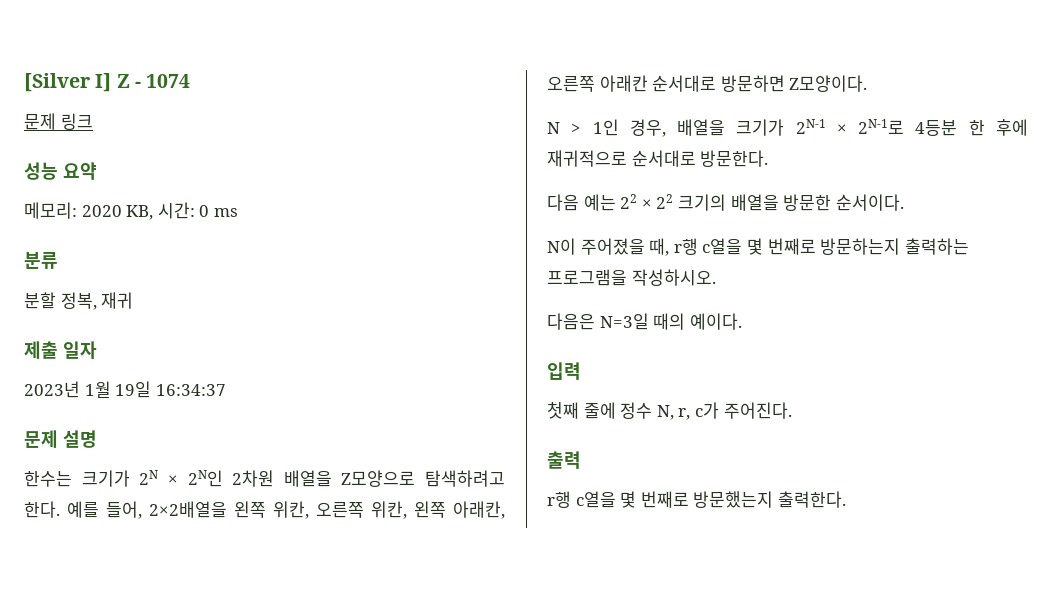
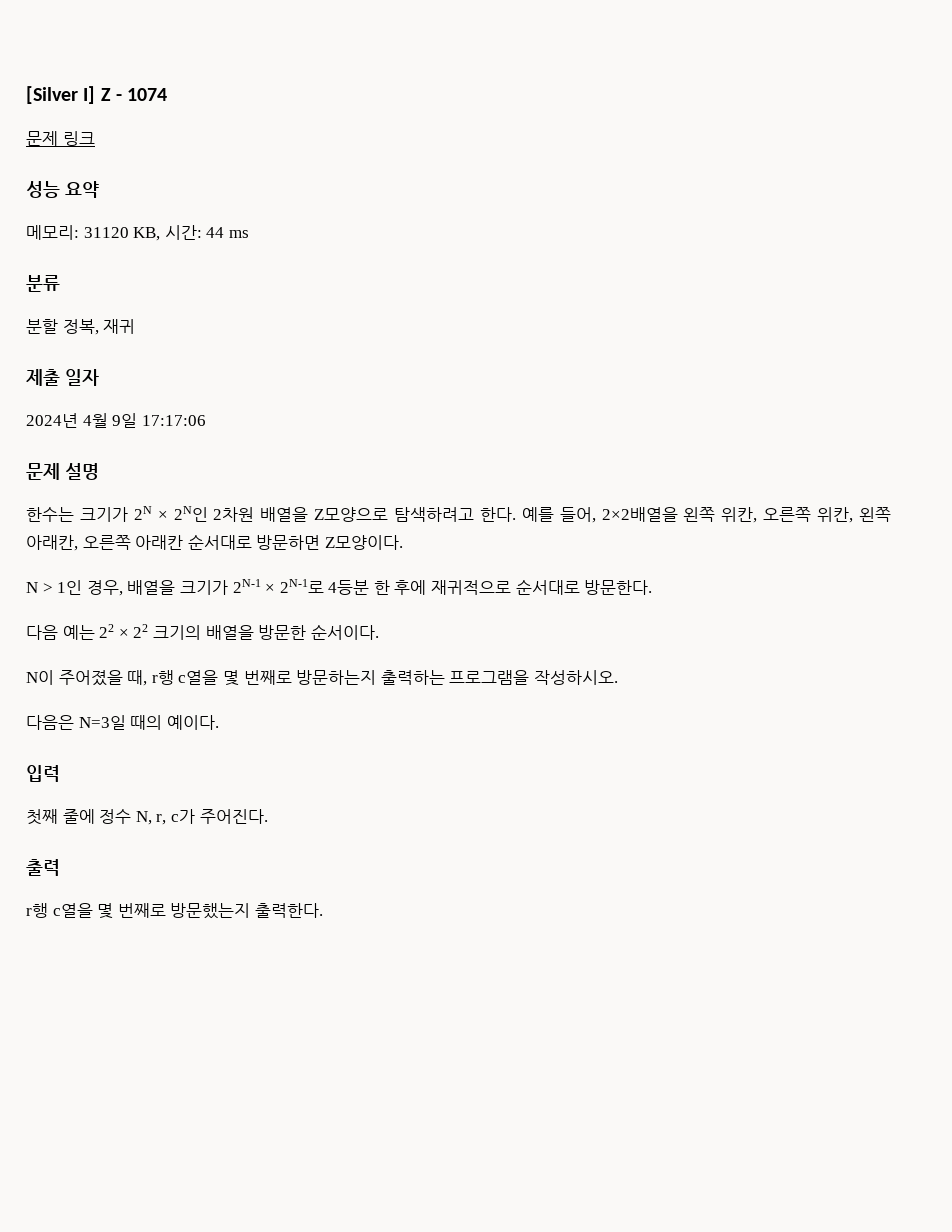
[81,205,122,217] 2020 -> [83,227,129,238] 31120
[199,205,210,217] 0 -> [206,227,225,238] 44
[24,381,226,398] 2023년 1월 19일 16:34:37 -> [26,413,206,428] 2024년 4월 9일 17:17:06

